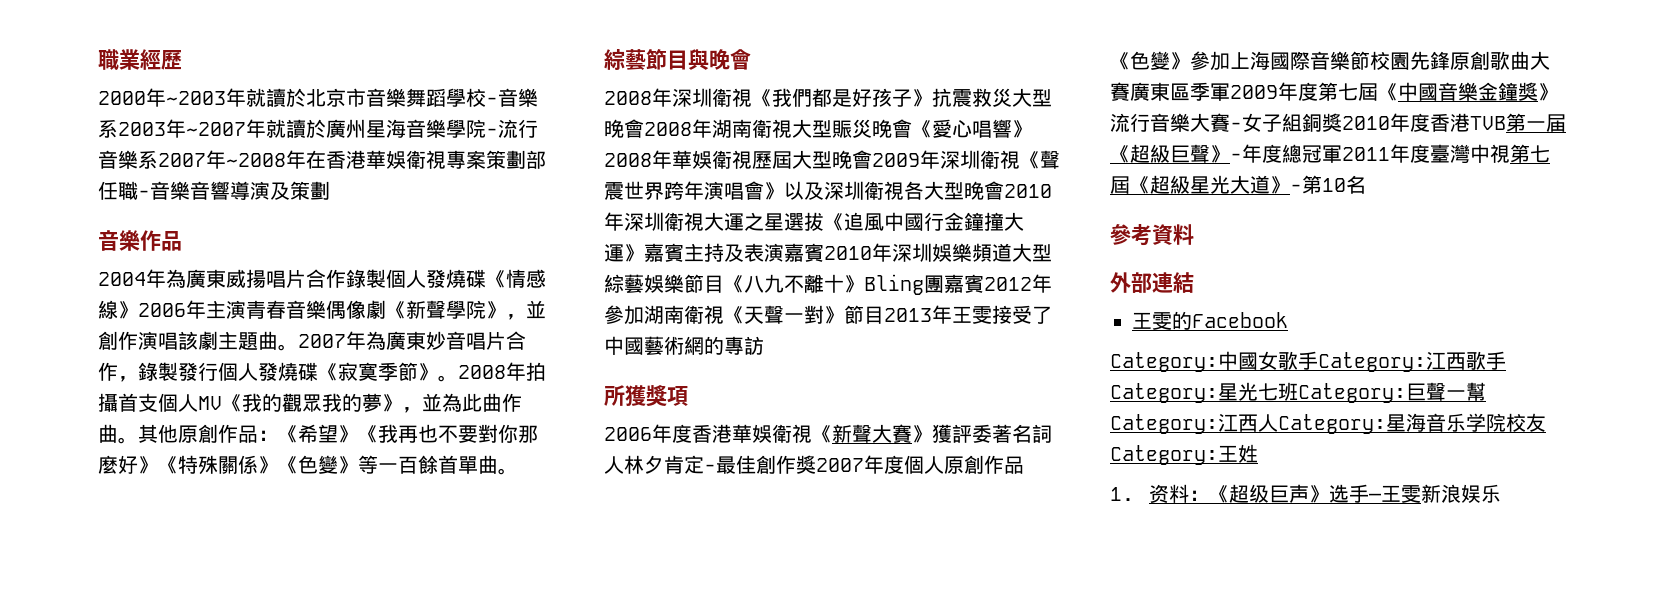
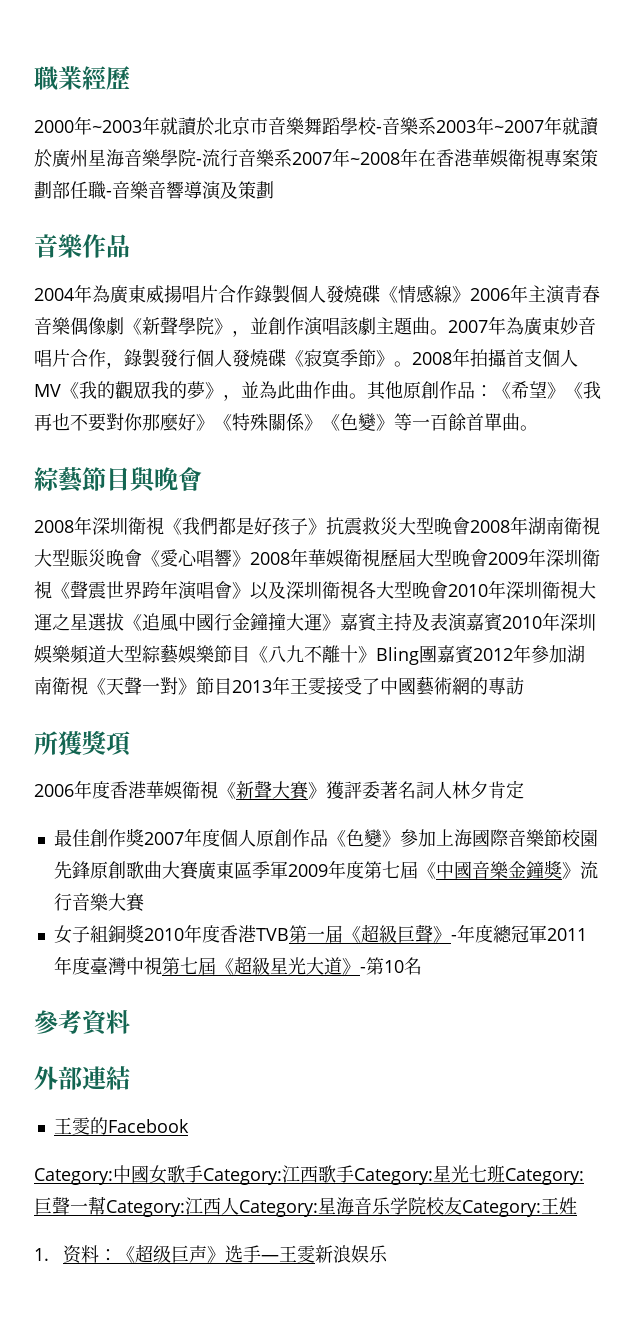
[704,464,716,472] - -> (524, 789) //
[1230,122,1242,130] - -> (145, 902) //

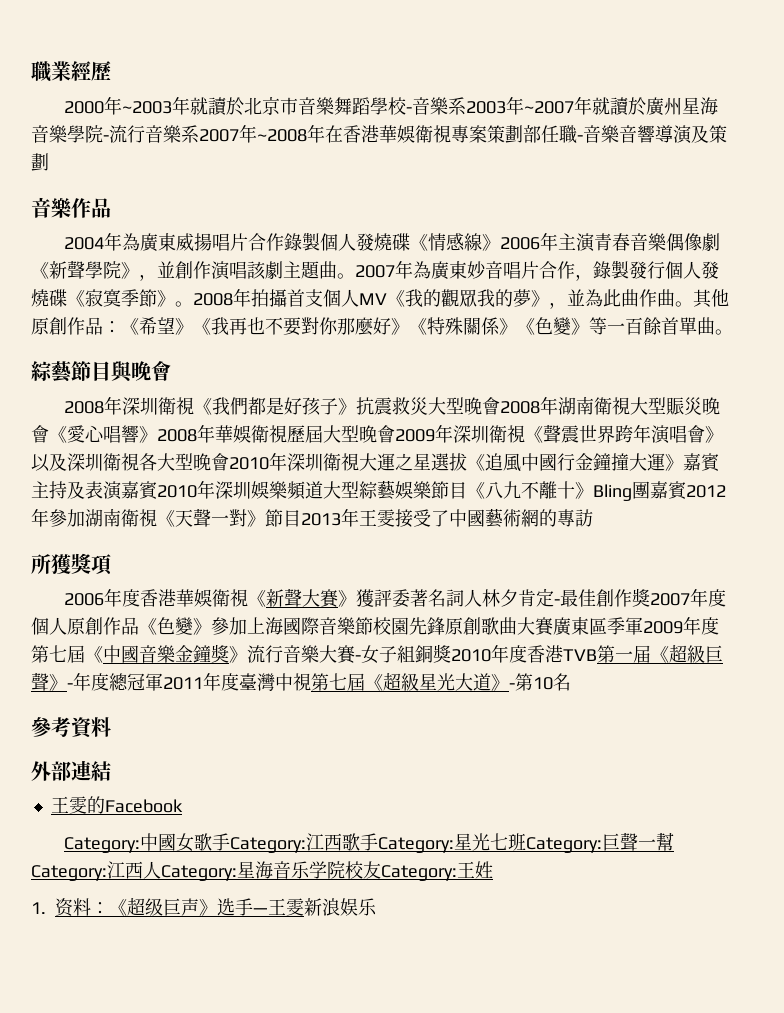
(524, 789) // -> [553,599,560,605] -
(145, 902) // -> [355,655,361,661] -

